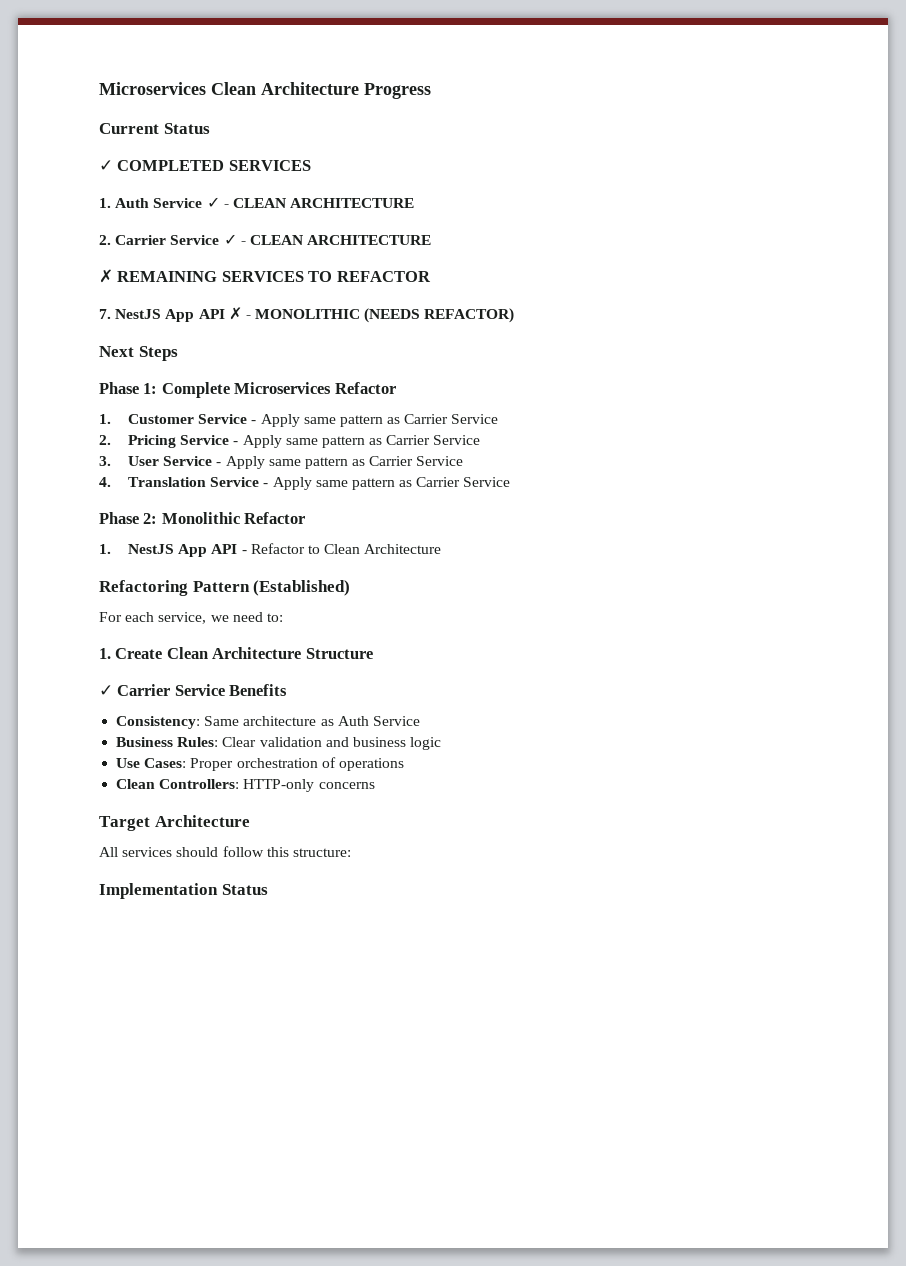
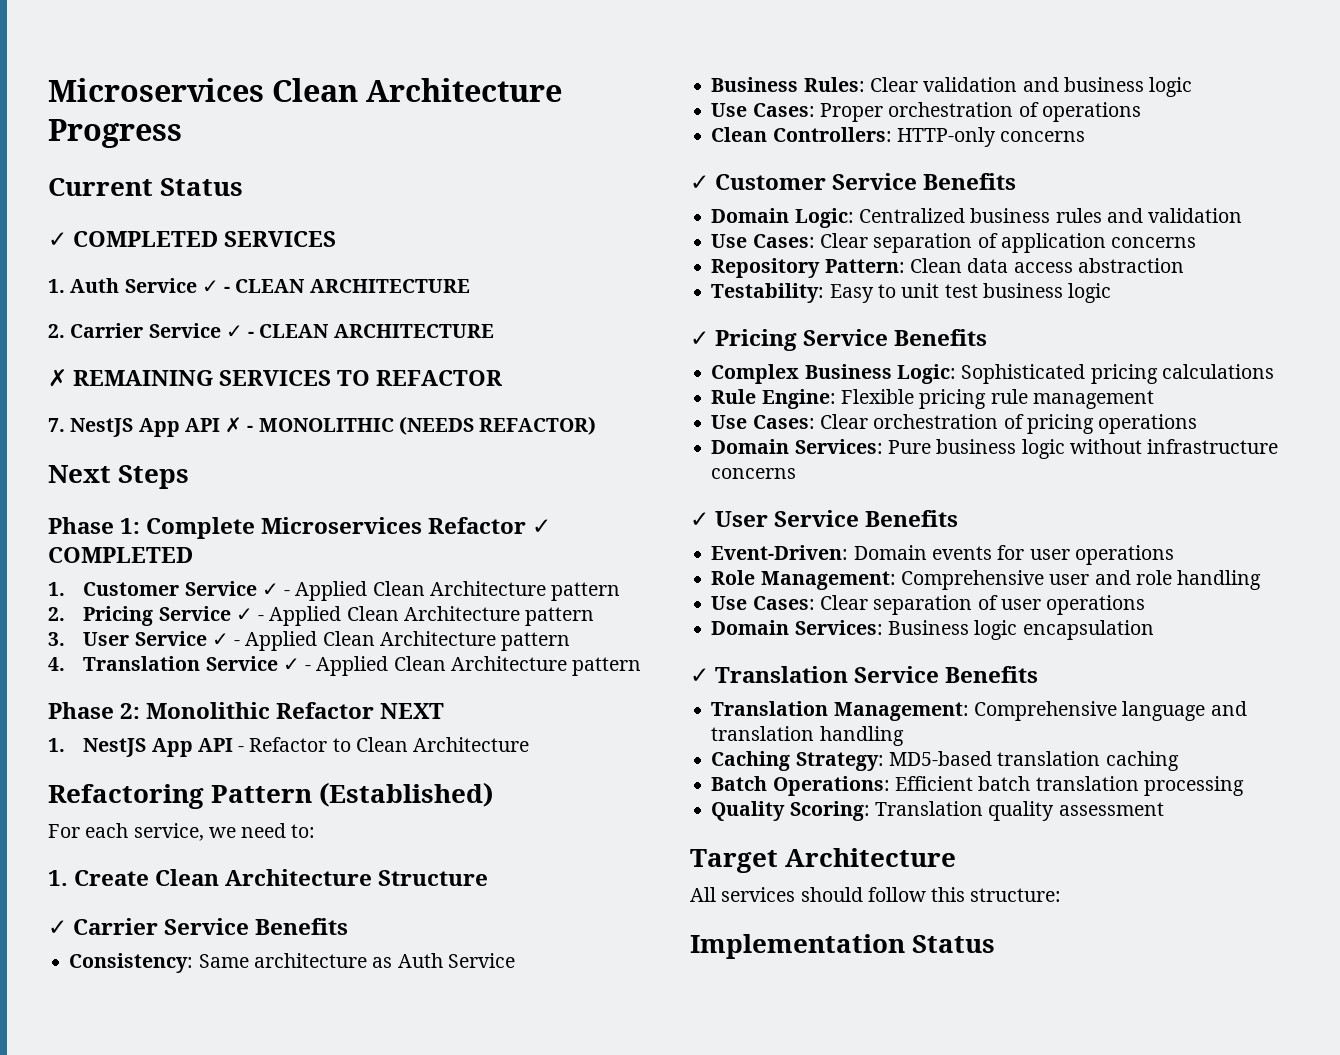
(396, 388) none -> [532,519,552,534] [48,547,193,563] ✓ COMPLETED
[251,414,499,427] [99,435,481,448] [99,456,464,469] [99,477,511,490] - Apply same pattern as Carrier Service // 2. Pricing Service - Apply same pattern as Carrier Service // 3. User Service - Apply same pattern as Carrier Service // 4. Translation Service - Apply same pattern as Carrier Service -> [261,581,621,601] [48,606,595,626] [48,631,571,651] [48,656,642,676] ✓ - Applied Clean Architecture pattern // 2. Pricing Service ✓ - Applied Clean Architecture pattern // 3. User Service ✓ - Applied Clean Architecture pattern // 4. Translation Service ✓ - Applied Clean Architecture pattern
(306, 518) none -> [380,703,445,719] NEXT
(375, 785) none -> [690,173,1017,190] [711,208,1243,228] [711,233,1197,253] [711,258,1184,278] [711,283,1112,303] [690,329,988,351] [711,364,1274,384] [711,389,1154,409] [711,414,1198,434] [711,439,1279,459] [711,468,797,479] [690,510,959,527] [711,545,1174,565] [711,570,1262,590] [711,595,1146,615] [711,620,1154,640] [690,666,1039,683] [711,701,1247,721] [711,726,904,746] [711,751,1179,771] [711,776,1244,796] [711,801,1164,821] // ✓ Customer Service Benefits // Domain Logic: Centralized business rules and validation // Use Cases: Clear separation of application concerns // Repository Pattern: Clean data access abstraction // Testability: Easy to unit test business logic // ✓ Pricing Service Benefits // Complex Business Logic: Sophisticated pricing calculations // Rule Engine: Flexible pricing rule management // Use Cases: Clear orchestration of pricing operations // Domain Services: Pure business logic without infrastructure concerns // ✓ User Service Benefits // Event-Driven: Domain events for user operations // Role Management: Comprehensive user and role handling // Use Cases: Clear separation of user operations // Domain Services: Business logic encapsulation // ✓ Translation Service Benefits // Translation Management: Comprehensive language and translation handling // Caching Strategy: MD5-based translation caching // Batch Operations: Efficient batch translation processing // Quality Scoring: Translation quality assessment

